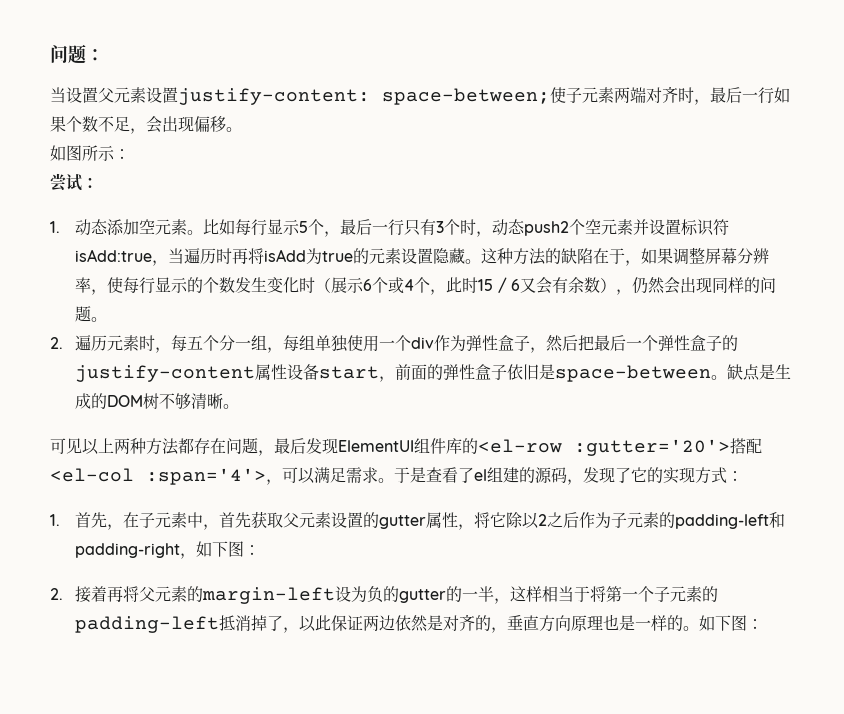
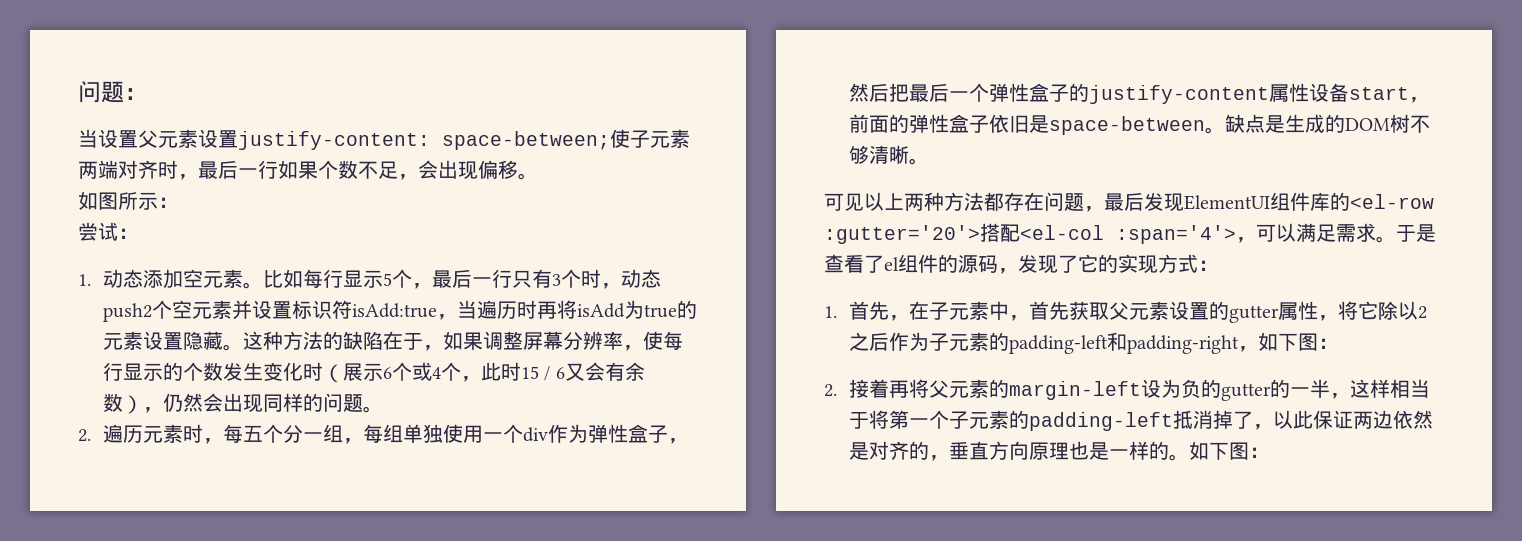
[503,467,519,483] 建 -> [918,254,938,273] 件

